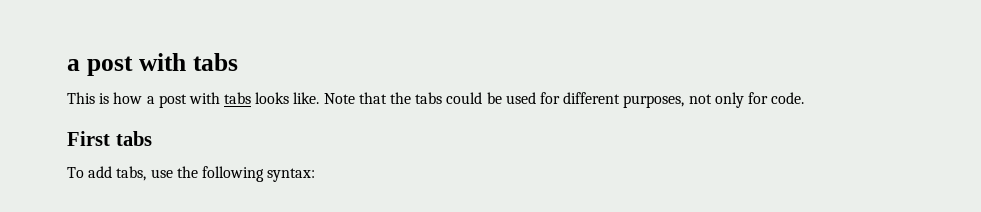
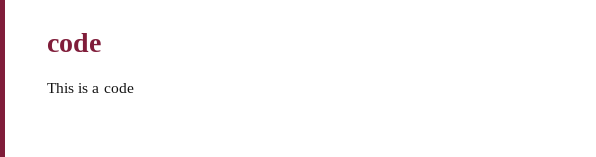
[67,53,238,76] [67,92,805,108] [67,131,152,146] [67,166,316,182] a post with tabs // This is how a post with tabs looks like. Note that the tabs could be used for different purposes, not only for code. // First tabs // To add tabs, use the following syntax: -> [47,33,101,52] [47,83,134,93] code // This is a code

